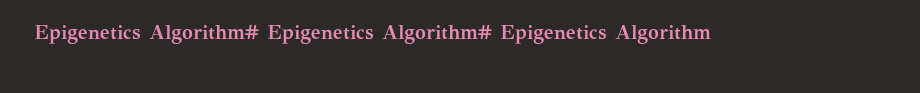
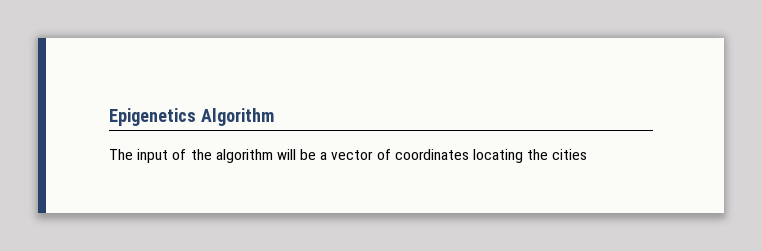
[34,25,711,44] Epigenetics Algorithm# Epigenetics Algorithm# Epigenetics Algorithm -> [109,108,274,126] [109,149,588,163] Epigenetics Algorithm // The input of the algorithm will be a vector of coordinates locating the cities

